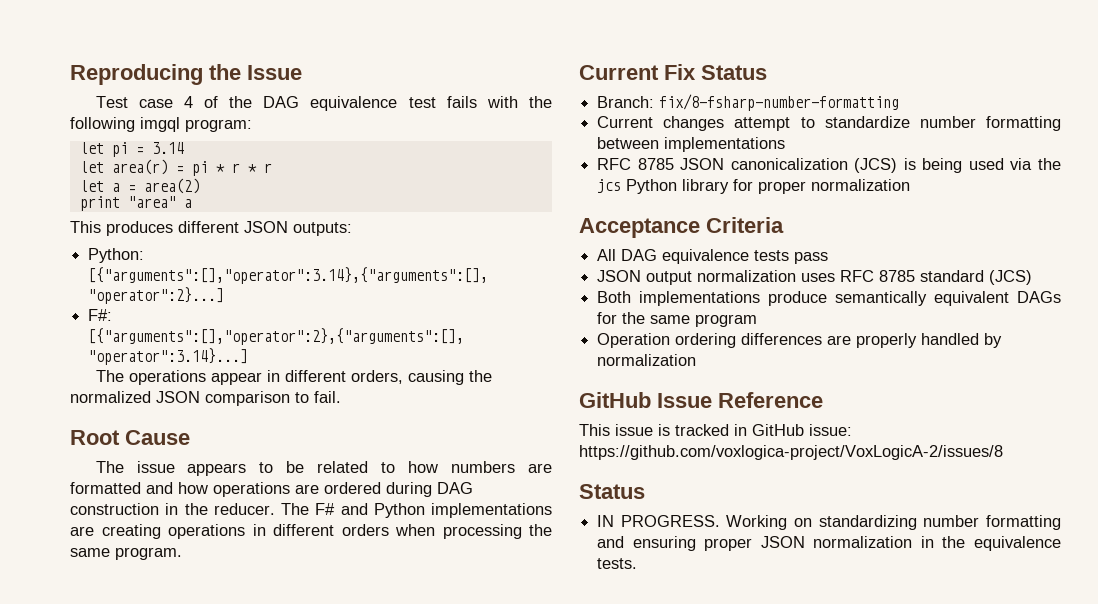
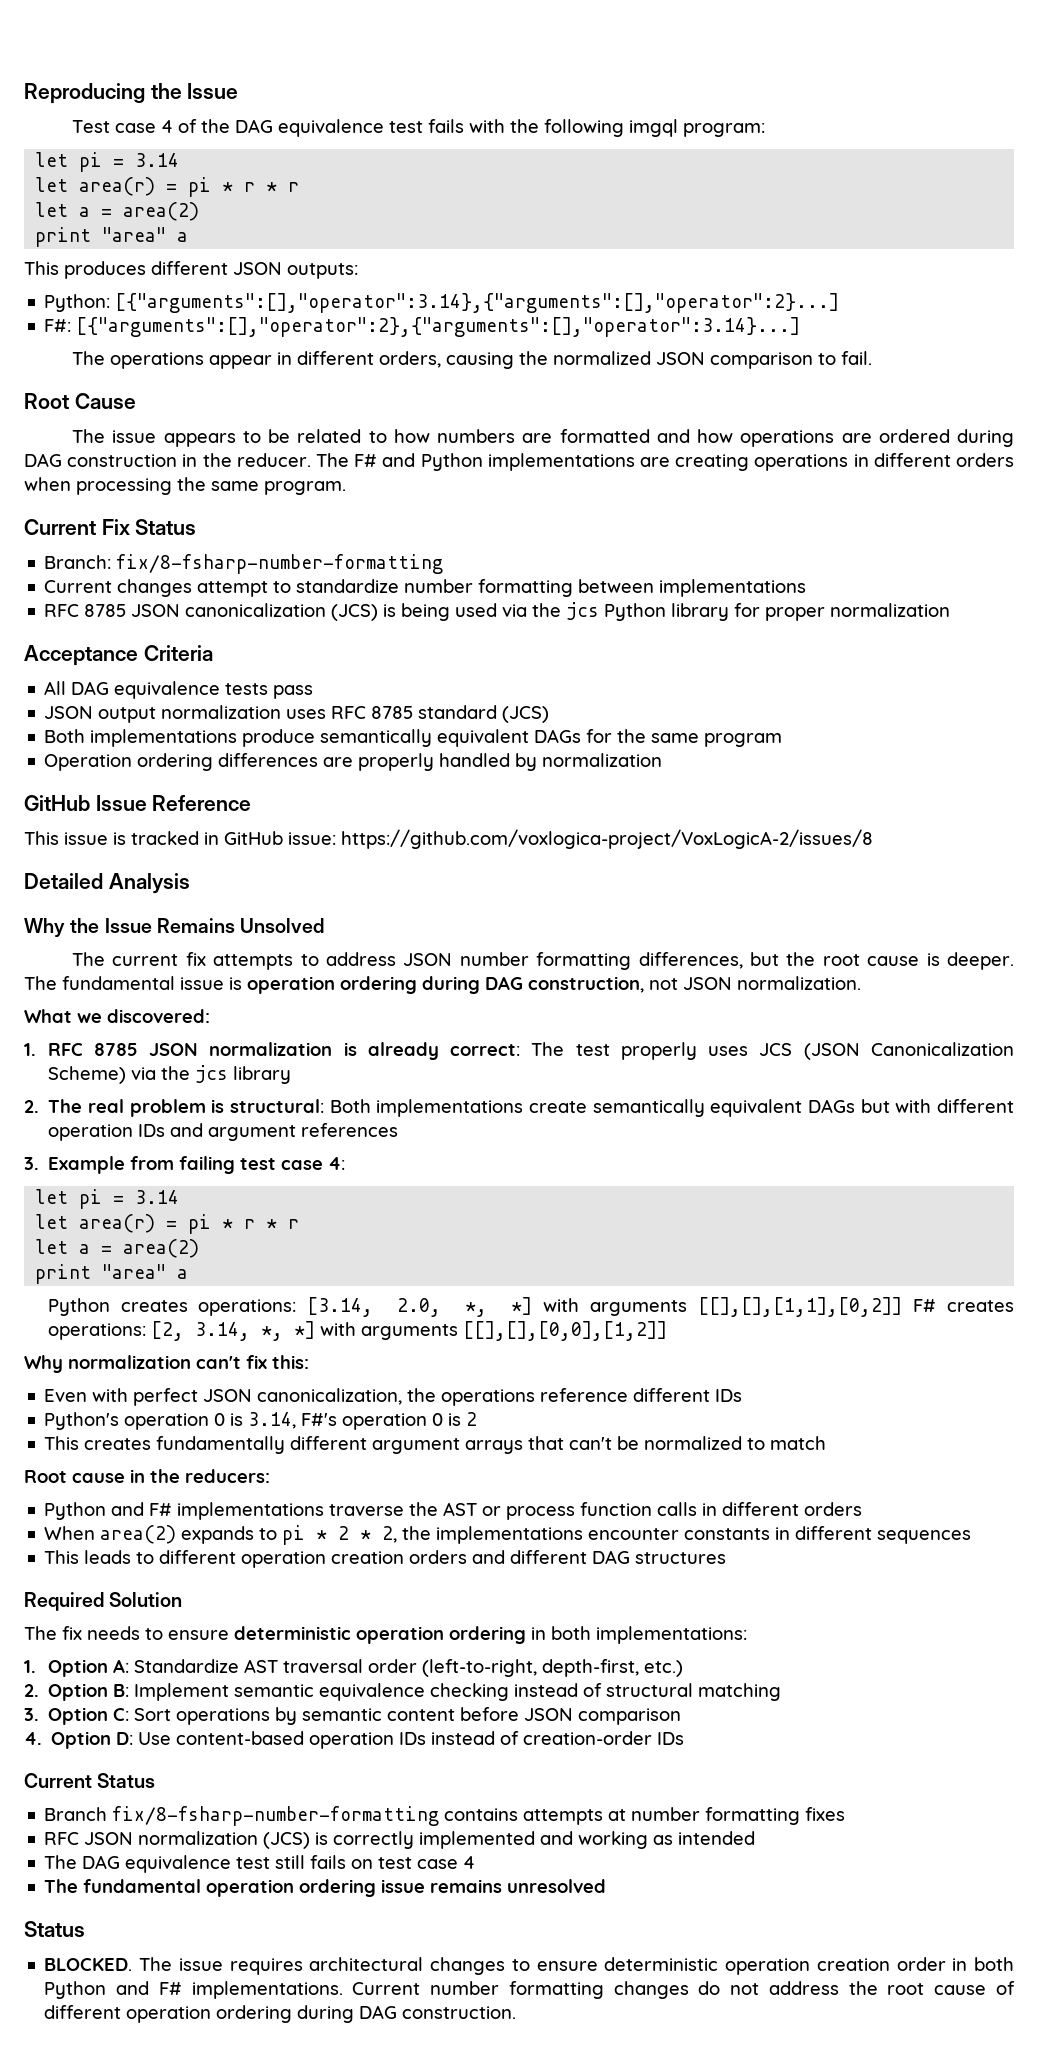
[579,484,645,499] [597,515,1061,530] [597,536,1061,551] [597,558,638,569] Status // IN PROGRESS. Working on standardizing number formatting and ensuring proper JSON normalization in the equivalence tests. -> [24,873,190,894] [24,918,325,937] [72,952,1015,970] [24,976,861,994] [24,1009,210,1023] [24,1042,1015,1060] [47,1065,291,1084] [24,1099,1014,1117] [48,1123,399,1141] [24,1156,346,1174] [35,1189,180,1209] [35,1214,300,1234] [35,1239,200,1258] [35,1264,189,1284] [47,1297,1014,1317] [47,1321,667,1341] [24,1355,309,1373] [44,1388,743,1406] [44,1412,478,1430] [44,1436,827,1454] [24,1469,270,1483] [44,1502,863,1520] [44,1525,972,1545] [44,1550,727,1568] [24,1592,183,1611] [24,1626,747,1644] [24,1659,683,1677] [24,1683,782,1701] [24,1707,682,1725] [24,1731,685,1749] [24,1773,156,1788] [44,1806,846,1826] [44,1831,756,1849] [44,1855,476,1873] [44,1879,607,1897] [24,1921,85,1937] [44,1957,1014,1975] [44,1981,1015,1999] [44,2005,517,2023] Detailed Analysis // Why the Issue Remains Unsolved // The current fix attempts to address JSON number formatting differences, but the root cause is deeper. The fundamental issue is operation ordering during DAG construction, not JSON normalization. // What we discovered: // 1. RFC 8785 JSON normalization is already correct: The test properly uses JCS (JSON Canonicalization Scheme) via the jcs library // 2. The real problem is structural: Both implementations create semantically equivalent DAGs but with different operation IDs and argument references // 3. Example from failing test case 4: // let pi = 3.14 // let area(r) = pi * r * r // let a = area(2) // print "area" a // Python creates operations: [3.14, 2.0, *, *] with arguments [[],[],[1,1],[0,2]] F# creates operations: [2, 3.14, *, *] with arguments [[],[],[0,0],[1,2]] // Why normalization can't fix this: // Even with perfect JSON canonicalization, the operations reference different IDs // Python's operation 0 is 3.14, F#'s operation 0 is 2 // This creates fundamentally different argument arrays that can't be normalized to match // Root cause in the reducers: // Python and F# implementations traverse the AST or process function calls in different orders // When area(2) expands to pi * 2 * 2, the implementations encounter constants in different sequences // This leads to different operation creation orders and different DAG structures // Required Solution // The fix needs to ensure deterministic operation ordering in both implementations: // 1. Option A: Standardize AST traversal order (left-to-right, depth-first, etc.) // 2. Option B: Implement semantic equivalence checking instead of structural matching // 3. Option C: Sort operations by semantic content before JSON comparison // 4. Option D: Use content-based operation IDs instead of creation-order IDs // Current Status // Branch fix/8-fsharp-number-formatting contains attempts at number formatting fixes // RFC JSON normalization (JCS) is correctly implemented and working as intended // The DAG equivalence test still fails on test case 4 // The fundamental operation ordering issue remains unresolved // Status // BLOCKED. The issue requires architectural changes to ensure deterministic operation creation order in both Python and F# implementations. Current number formatting changes do not address the root cause of different operation ordering during DAG construction.

